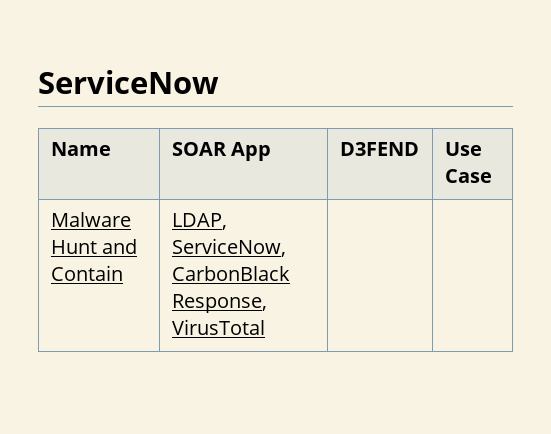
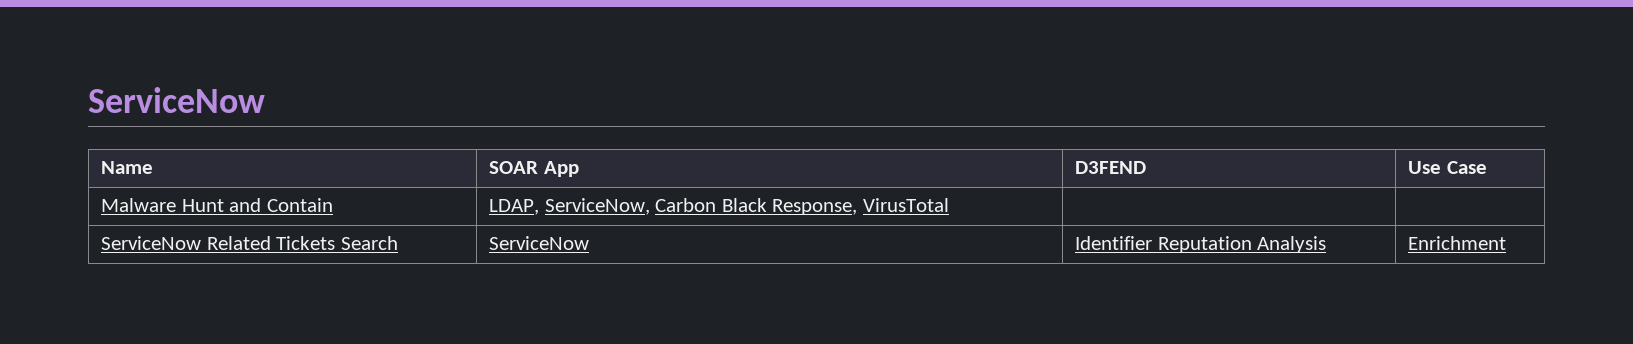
[171,266,290,281] CarbonBlack -> [655,198,767,212] Carbon Black
(265, 327) none -> [101,236,398,250] [489,236,590,250] [1075,236,1327,253] [1408,236,1507,250] // ServiceNow Related Tickets Search | ServiceNow | Identifier Reputation Analysis | Enrichment

